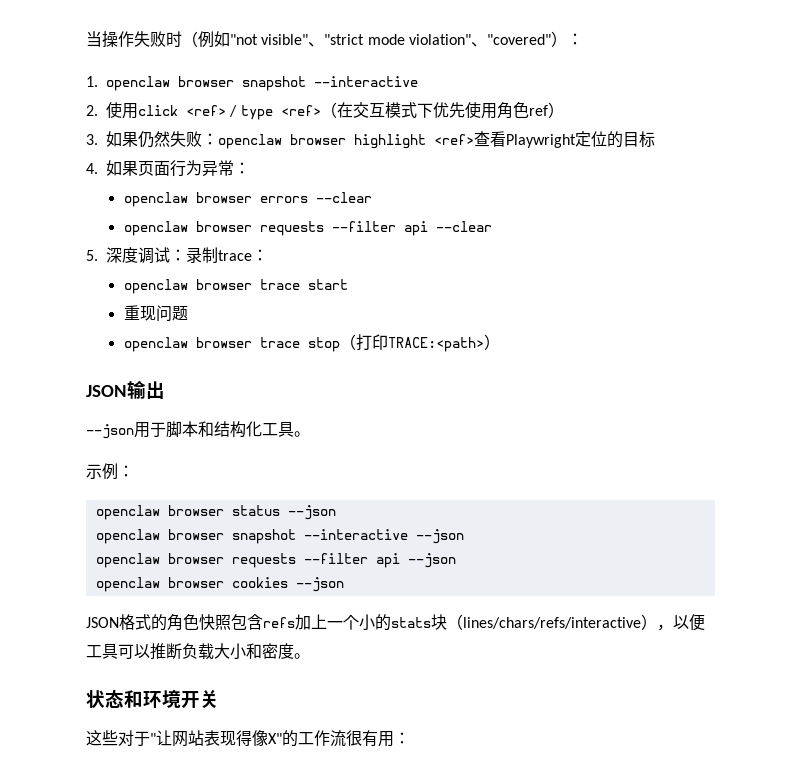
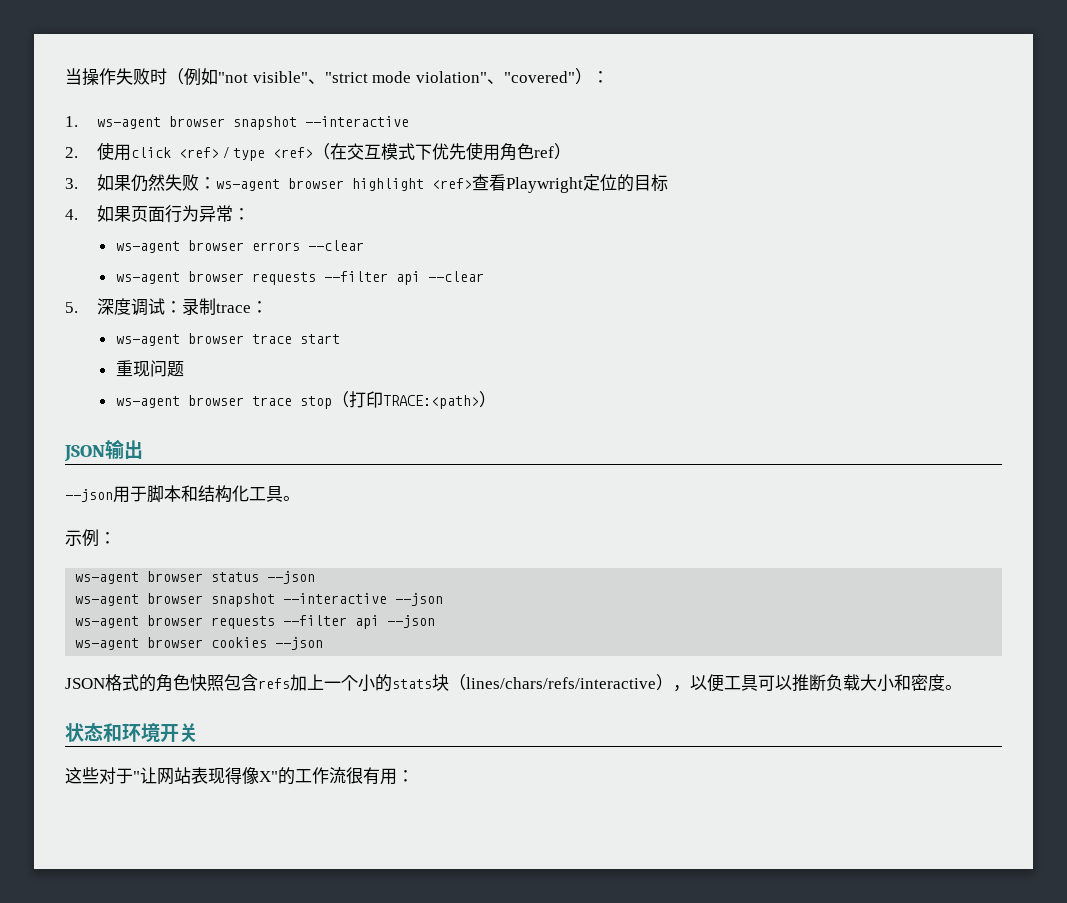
[106,76,170,91] openclaw -> [97,117,162,129] ws-agent
[218,134,282,149] openclaw -> [216,179,281,191] ws-agent
[123,192,188,207] openclaw -> [115,241,180,253] ws-agent
[123,221,188,236] openclaw -> [115,272,180,284] ws-agent
[123,279,188,294] openclaw -> [115,334,180,346] ws-agent
[123,337,188,352] openclaw -> [115,396,180,408] ws-agent
[95,505,160,520] openclaw -> [75,572,140,584] ws-agent
[95,529,160,544] openclaw -> [75,594,140,606] ws-agent
[95,553,160,568] openclaw -> [75,616,140,628] ws-agent
[95,577,160,592] openclaw -> [75,638,140,650] ws-agent

